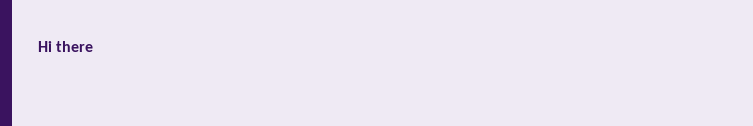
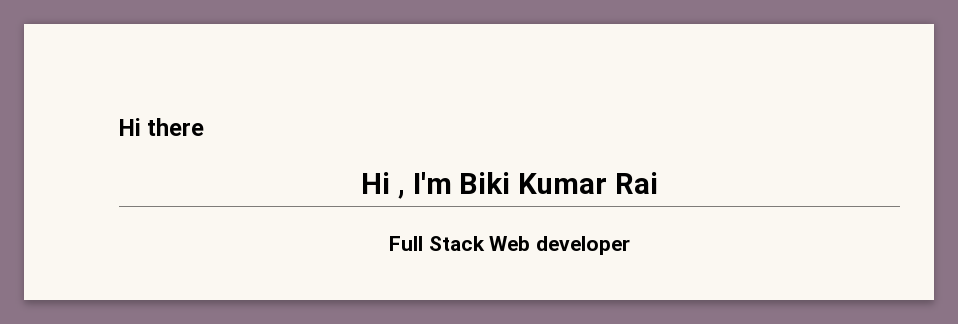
(94, 46) none -> [360,172,659,199] [388,236,631,255] // Hi , I'm Biki Kumar Rai // Full Stack Web developer

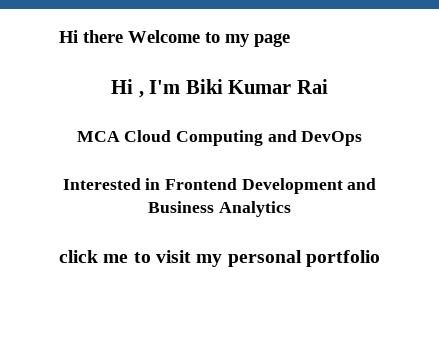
(205, 127) none -> [128,30,290,47] Welcome to my page
[388,236,631,255] Full Stack Web developer -> [76,130,363,146] [62,178,377,194] [148,201,291,217] [59,250,380,267] MCA Cloud Computing and DevOps // Interested in Frontend Development and Business Analytics // click me to visit my personal portfolio

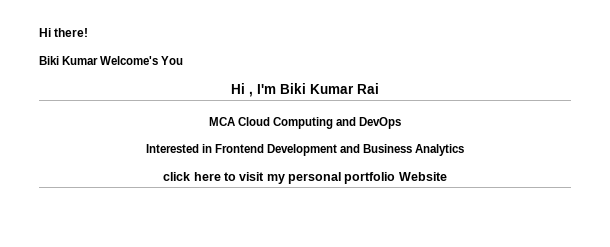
[59,30,290,47] Hi there Welcome to my page -> [39,28,89,37] [39,56,184,65] Hi there! // Biki Kumar Welcome's You
[103,254,129,263] me -> [193,172,221,181] here
(380, 258) none -> [398,172,447,181] Website

